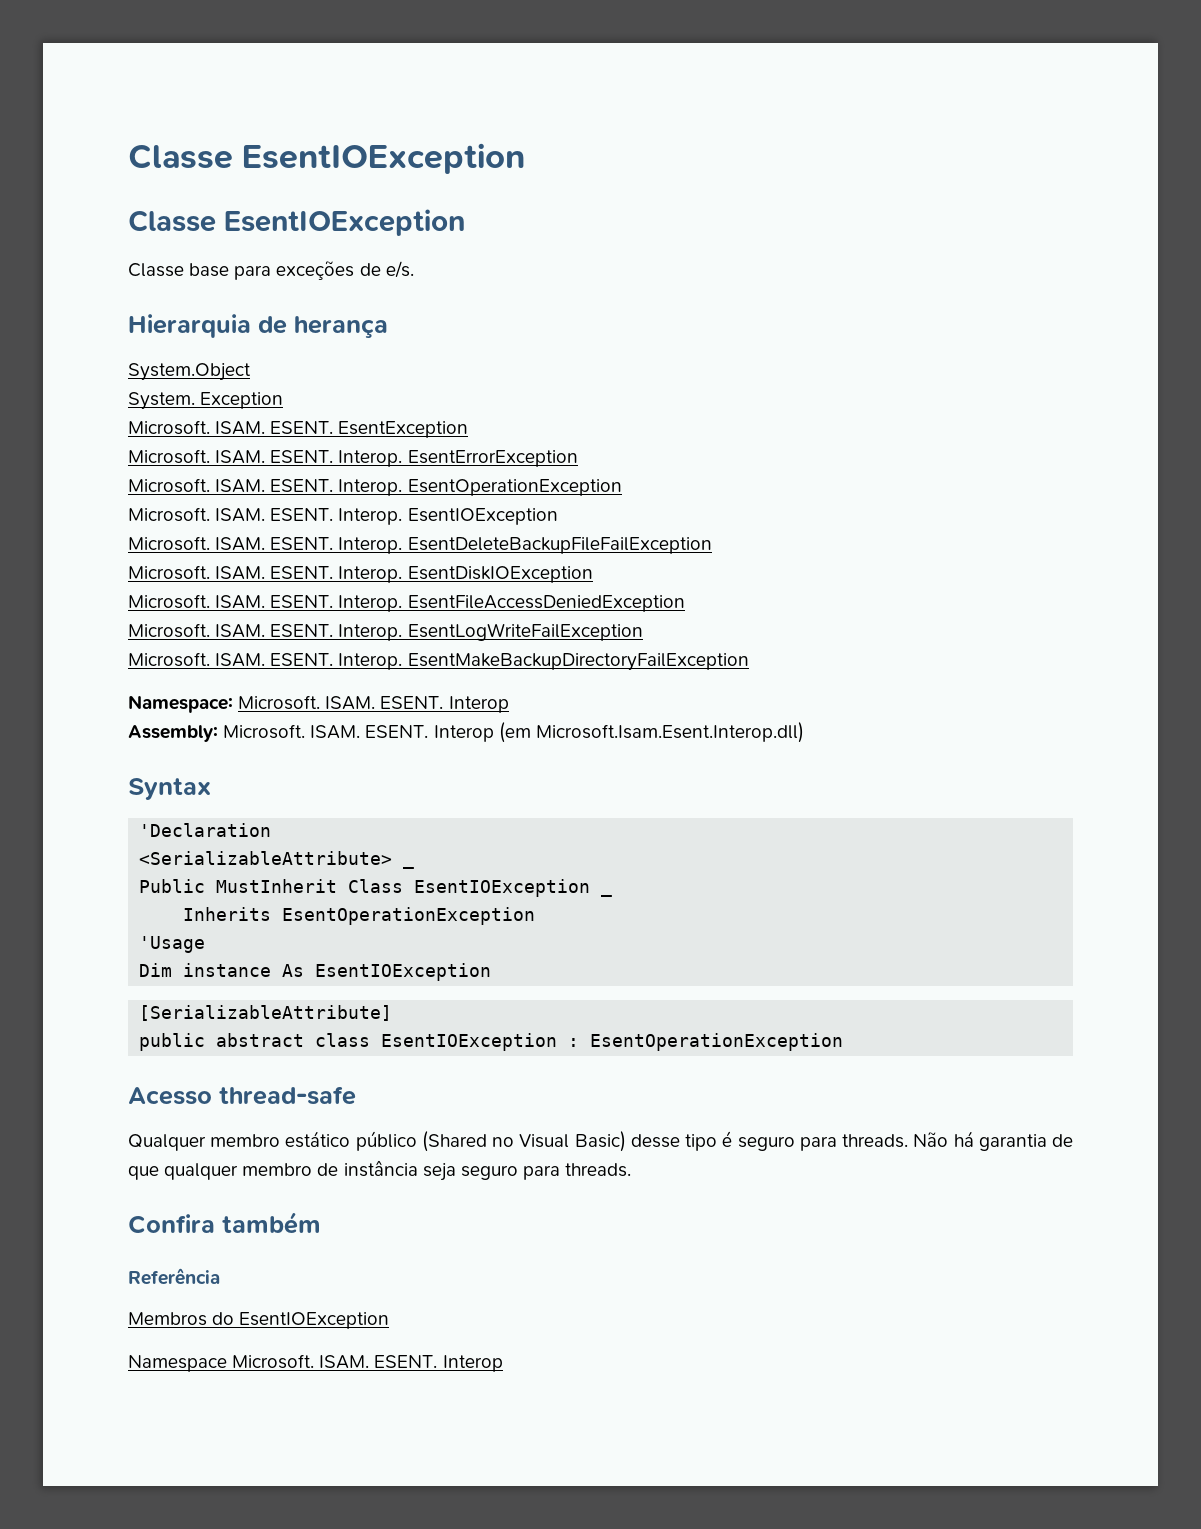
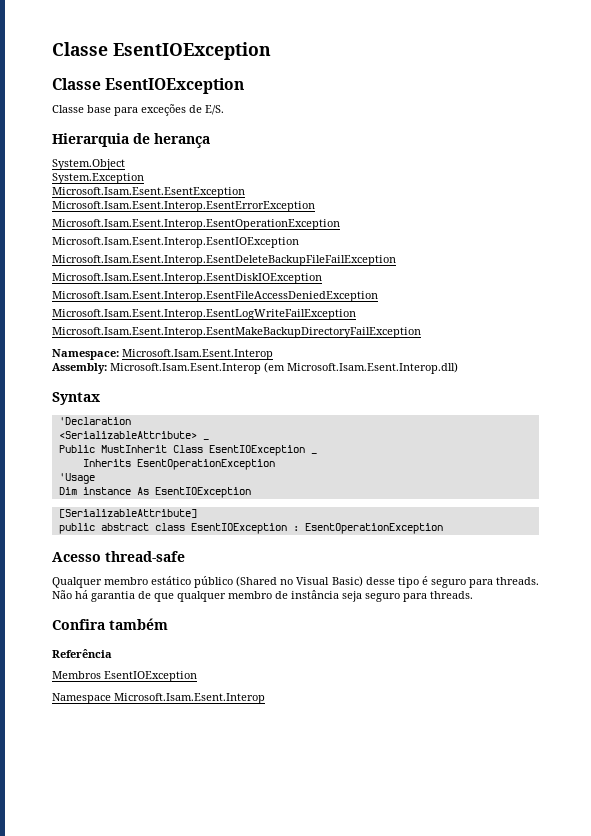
[385,261,414,278] e/s. -> [205,105,224,115] E/S.
[128,392,284,410] [128,420,469,438] [128,449,578,467] [128,478,622,496] [128,507,558,525] [128,536,712,554] [128,565,593,583] [128,594,685,612] [128,623,643,641] [128,652,749,671] [128,695,509,713] [128,724,494,742] System. Exception // Microsoft. ISAM. ESENT. EsentException // Microsoft. ISAM. ESENT. Interop. EsentErrorException // Microsoft. ISAM. ESENT. Interop. EsentOperationException // Microsoft. ISAM. ESENT. Interop. EsentIOException // Microsoft. ISAM. ESENT. Interop. EsentDeleteBackupFileFailException // Microsoft. ISAM. ESENT. Interop. EsentDiskIOException // Microsoft. ISAM. ESENT. Interop. EsentFileAccessDeniedException // Microsoft. ISAM. ESENT. Interop. EsentLogWriteFailException // Microsoft. ISAM. ESENT. Interop. EsentMakeBackupDirectoryFailException // Namespace: Microsoft. ISAM. ESENT. Interop // Assembly: Microsoft. ISAM. ESENT. Interop -> [52,173,144,184] [52,187,245,198] [52,201,315,212] [52,219,340,230] [52,237,299,248] [52,255,396,266] [52,273,322,284] [52,291,378,302] [52,309,356,320] [52,327,421,338] [52,349,273,360] [52,363,261,374] System.Exception // Microsoft.Isam.Esent.EsentException // Microsoft.Isam.Esent.Interop.EsentErrorException // Microsoft.Isam.Esent.Interop.EsentOperationException // Microsoft.Isam.Esent.Interop.EsentIOException // Microsoft.Isam.Esent.Interop.EsentDeleteBackupFileFailException // Microsoft.Isam.Esent.Interop.EsentDiskIOException // Microsoft.Isam.Esent.Interop.EsentFileAccessDeniedException // Microsoft.Isam.Esent.Interop.EsentLogWriteFailException // Microsoft.Isam.Esent.Interop.EsentMakeBackupDirectoryFailException // Namespace: Microsoft.Isam.Esent.Interop // Assembly: Microsoft.Isam.Esent.Interop
[212,1312,235,1325] do -> (101, 675) none
[232,1354,503,1372] Microsoft. ISAM. ESENT. Interop -> [114,693,265,704] Microsoft.Isam.Esent.Interop

